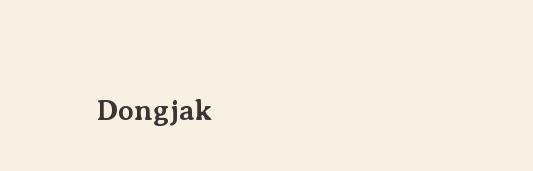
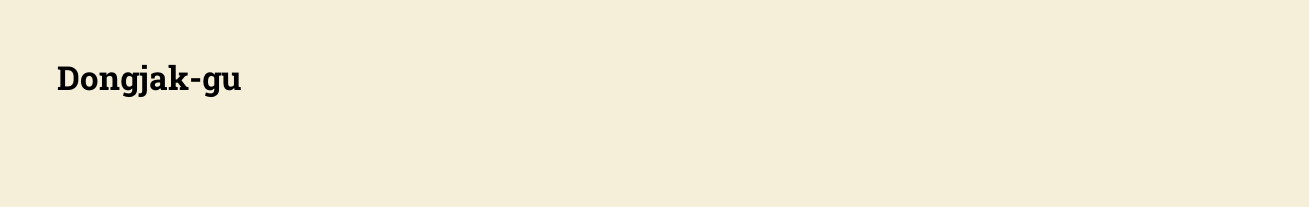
[97,99,212,126] Dongjak -> [57,64,242,98] Dongjak-gu

